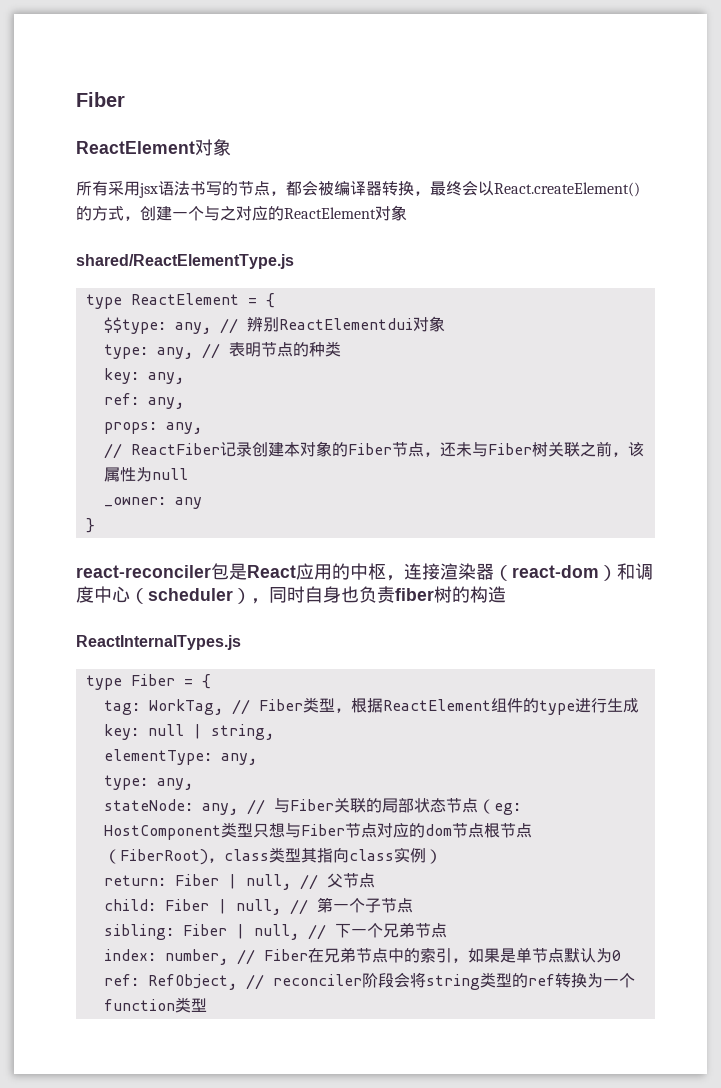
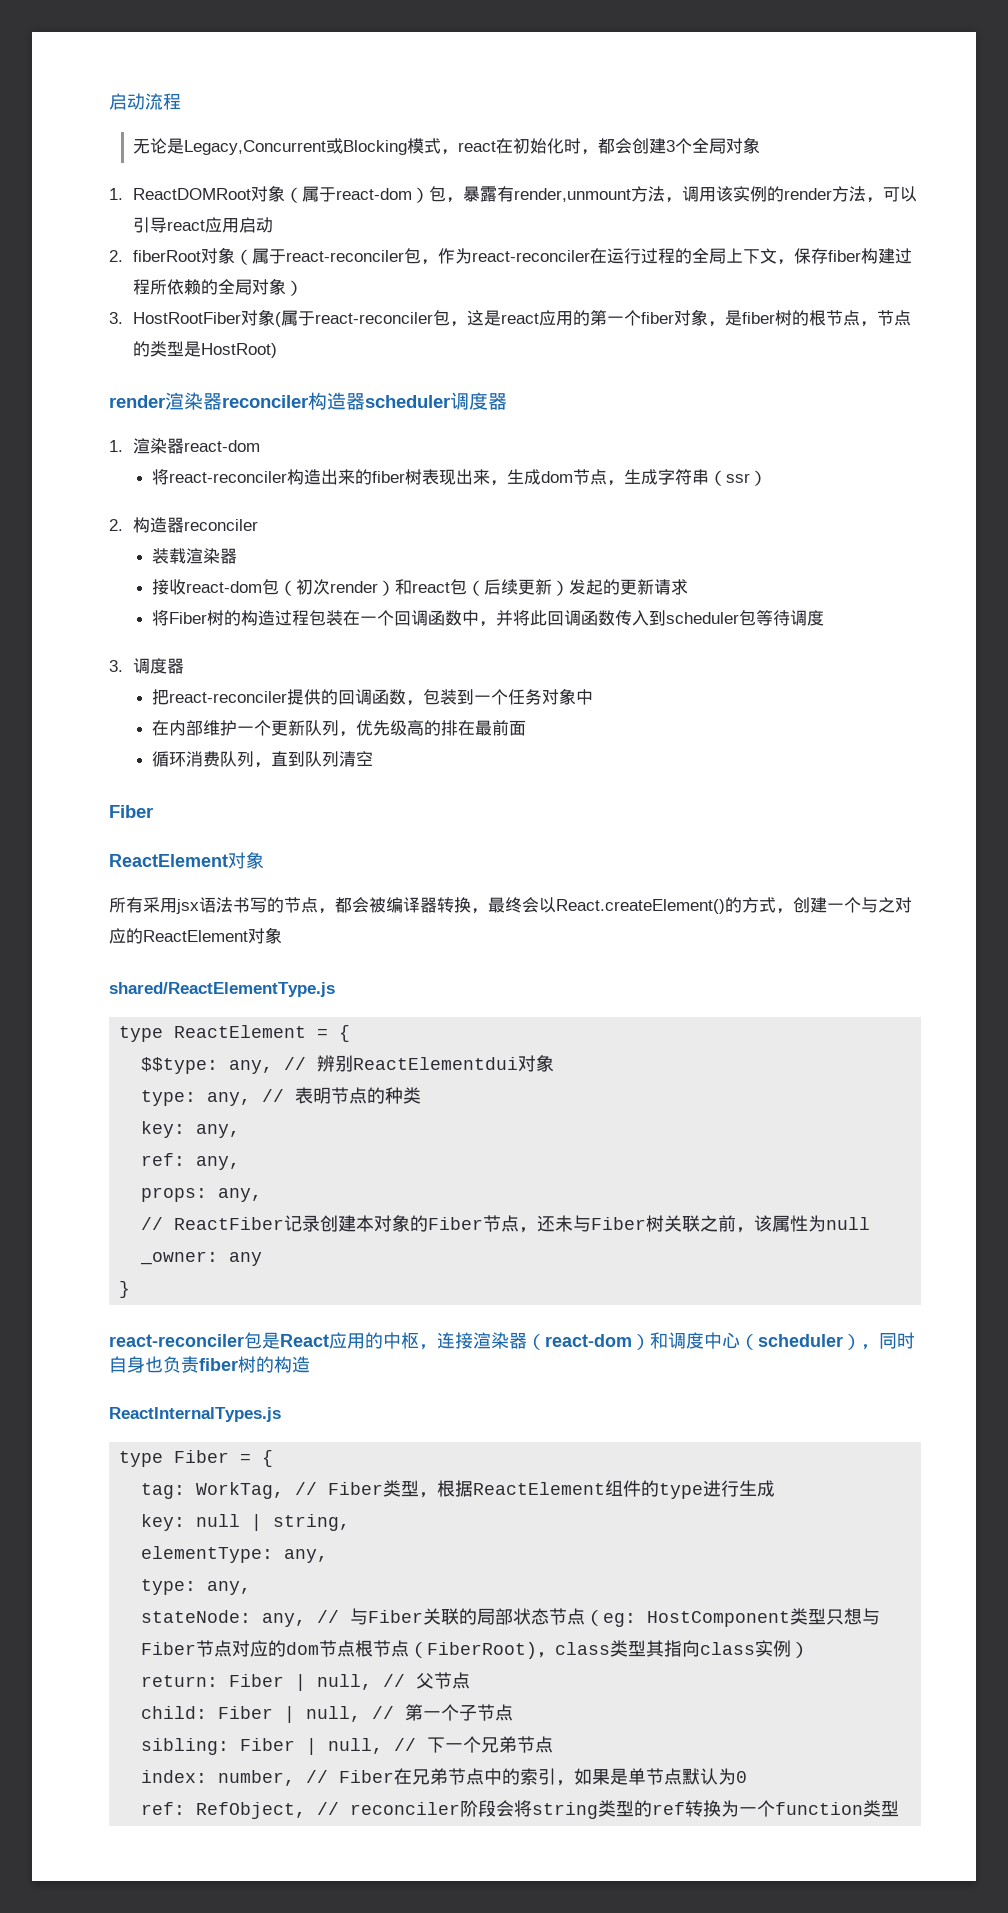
(76, 99) none -> [109,93,181,110] [133,137,761,155] [109,185,918,203] [133,217,274,233] [109,247,913,265] [133,278,304,296] [109,309,912,327] [133,341,278,358] [109,392,507,410] [109,438,261,454] [152,469,768,486] [109,517,259,533] [152,548,238,564] [152,579,689,596] [152,610,825,627] [109,658,185,674] [152,688,594,706] [152,720,527,737] [152,751,374,768] 启动流程 // 无论是Legacy,Concurrent或Blocking模式，react在初始化时，都会创建3个全局对象 // 1. ReactDOMRoot对象（属于react-dom）包，暴露有render,unmount方法，调用该实例的render方法，可以引导react应用启动 // 2. fiberRoot对象（属于react-reconciler包，作为react-reconciler在运行过程的全局上下文，保存fiber构建过程所依赖的全局对象） // 3. HostRootFiber对象(属于react-reconciler包，这是react应用的第一个fiber对象，是fiber树的根节点，节点的类型是HostRoot) // render渲染器reconciler构造器scheduler调度器 // 1.渲染器react-dom // 将react-reconciler构造出来的fiber树表现出来，生成dom节点，生成字符串（ssr） // 2.构造器reconciler // 装载渲染器 // 接收react-dom包（初次render）和react包（后续更新）发起的更新请求 // 将Fiber树的构造过程包装在一个回调函数中，并将此回调函数传入到scheduler包等待调度 // 3.调度器 // 把react-reconciler提供的回调函数，包装到一个任务对象中 // 在内部维护一个更新队列，优先级高的排在最前面 // 循环消费队列，直到队列清空 //

